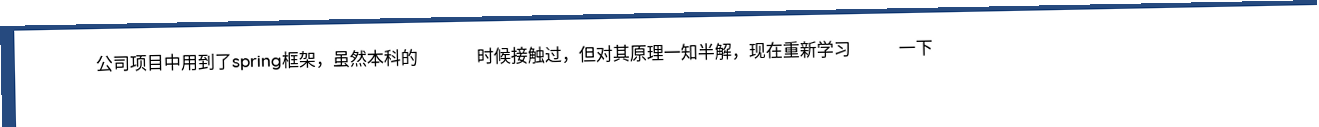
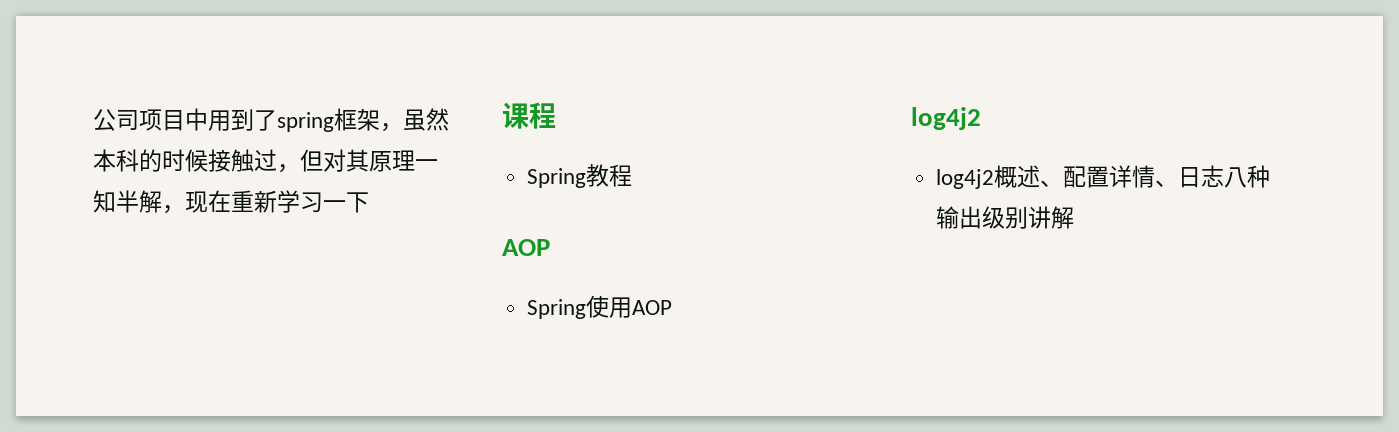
(933, 47) none -> [502,102,556,129] [527,164,633,188] [502,239,550,256] [527,295,673,319] [911,107,981,130] [936,165,1271,189] [936,206,1075,229] // 课程 // Spring教程 // AOP // Spring使用AOP // log4j2 // log4j2概述、配置详情、日志八种输出级别讲解

